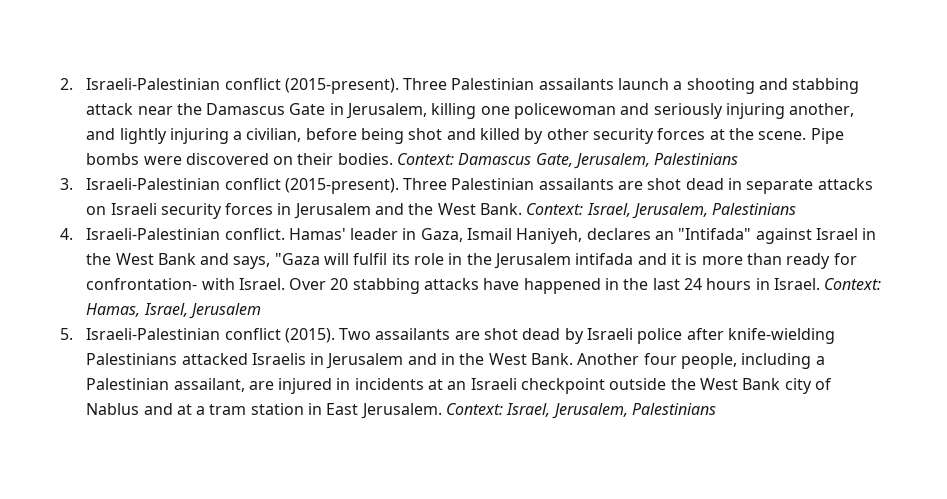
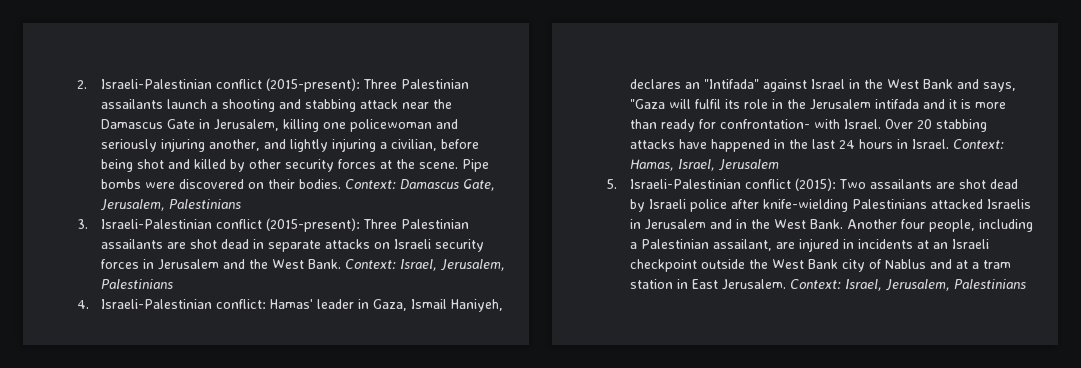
[284,78,399,94] (2015-present). -> [265,78,360,92] (2015-present):
[284,178,399,194] (2015-present). -> [265,218,360,232] (2015-present):
[224,228,285,240] conflict. -> [215,299,266,309] conflict:
[284,328,335,343] (2015). -> [794,178,836,191] (2015):

